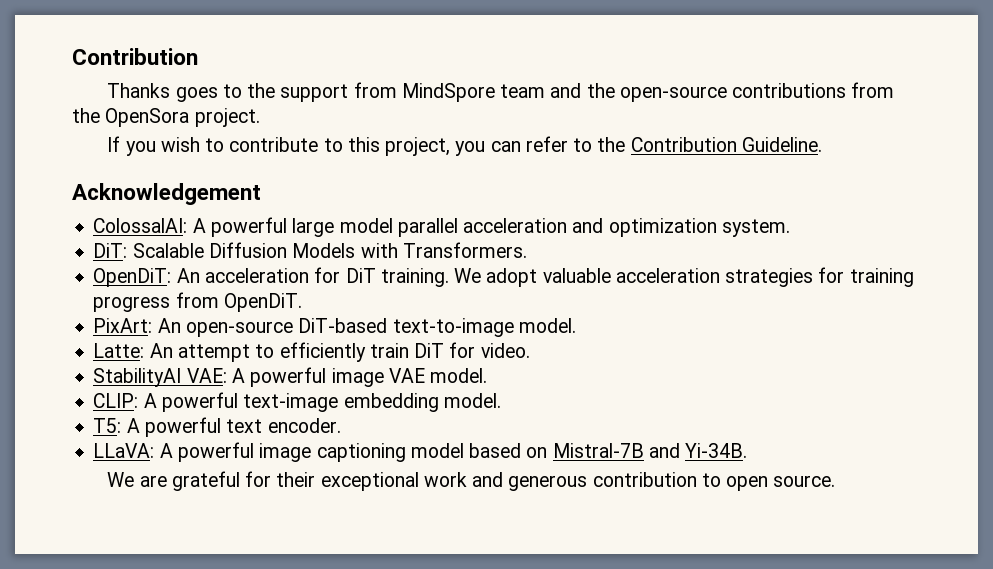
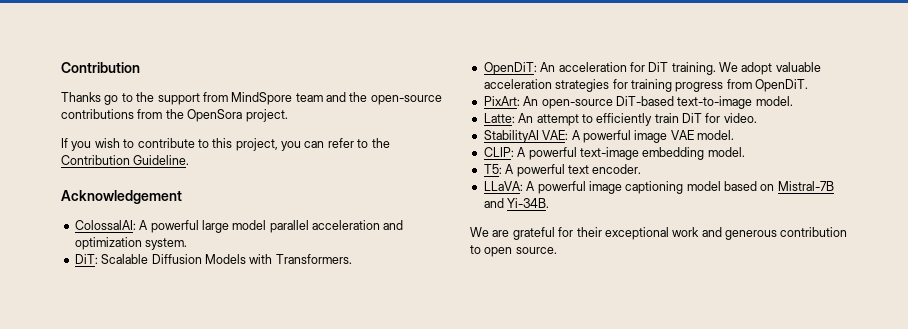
[175,87,218,102] goes -> [104,95,119,105] go

